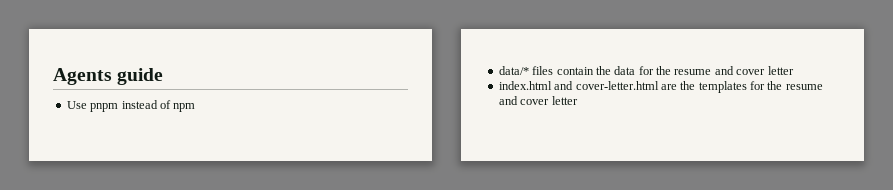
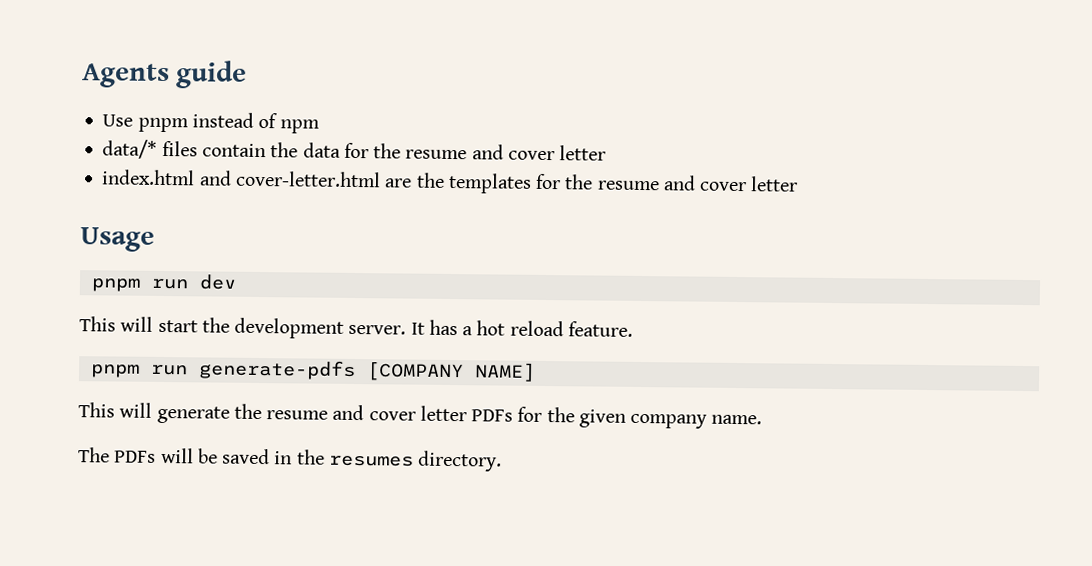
(578, 100) none -> [80,227,155,252] [90,274,237,292] [79,316,633,339] [89,359,536,382] [78,402,763,429] [78,447,503,472] // Usage // pnpm run dev // This will start the development server. It has a hot reload feature. // pnpm run generate-pdfs [COMPANY NAME] // This will generate the resume and cover letter PDFs for the given company name. // The PDFs will be saved in the resumes directory.

